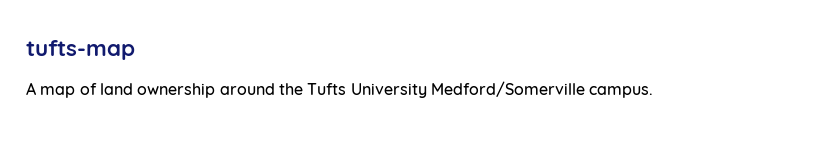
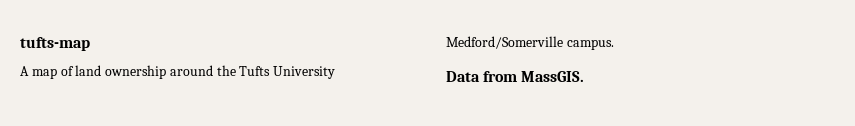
(654, 92) none -> [446,71,585,82] // Data from MassGIS.

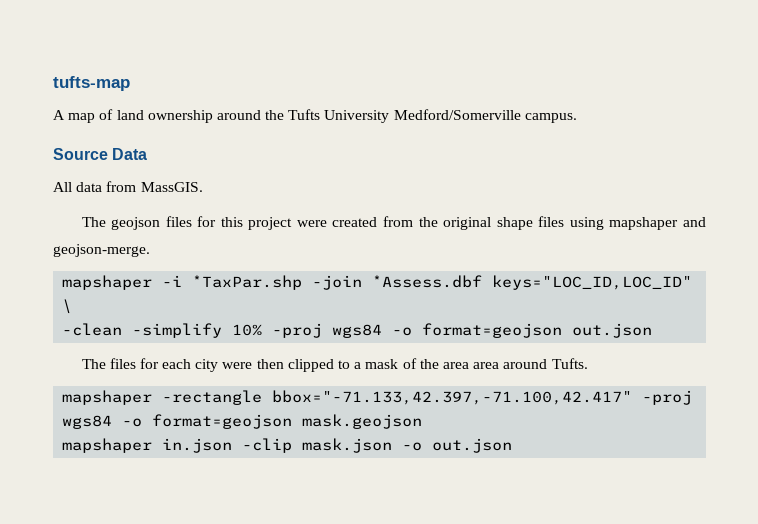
(614, 44) none -> [53,148,108,160] Source
(480, 76) none -> [53,182,103,192] // All data
(585, 76) none -> [81,216,706,230] [53,244,150,257] [62,275,693,290] [62,299,73,314] [62,323,653,338] [81,358,588,372] [62,390,693,405] [62,414,423,429] [62,438,513,453] // The geojson files for this project were created from the original shape files using mapshaper and geojson-merge. // mapshaper -i *TaxPar.shp -join *Assess.dbf keys="LOC_ID,LOC_ID" \ // -clean -simplify 10% -proj wgs84 -o format=geojson out.json // The files for each city were then clipped to a mask of the area area around Tufts. // mapshaper -rectangle bbox="-71.133,42.397,-71.100,42.417" -proj wgs84 -o format=geojson mask.geojson // mapshaper in.json -clip mask.json -o out.json

